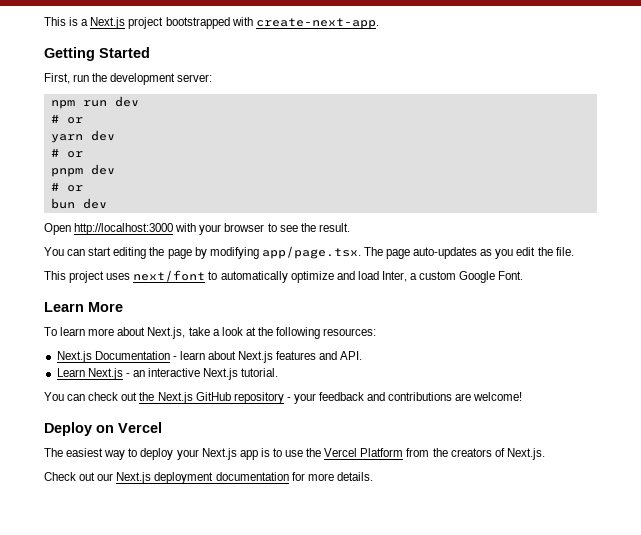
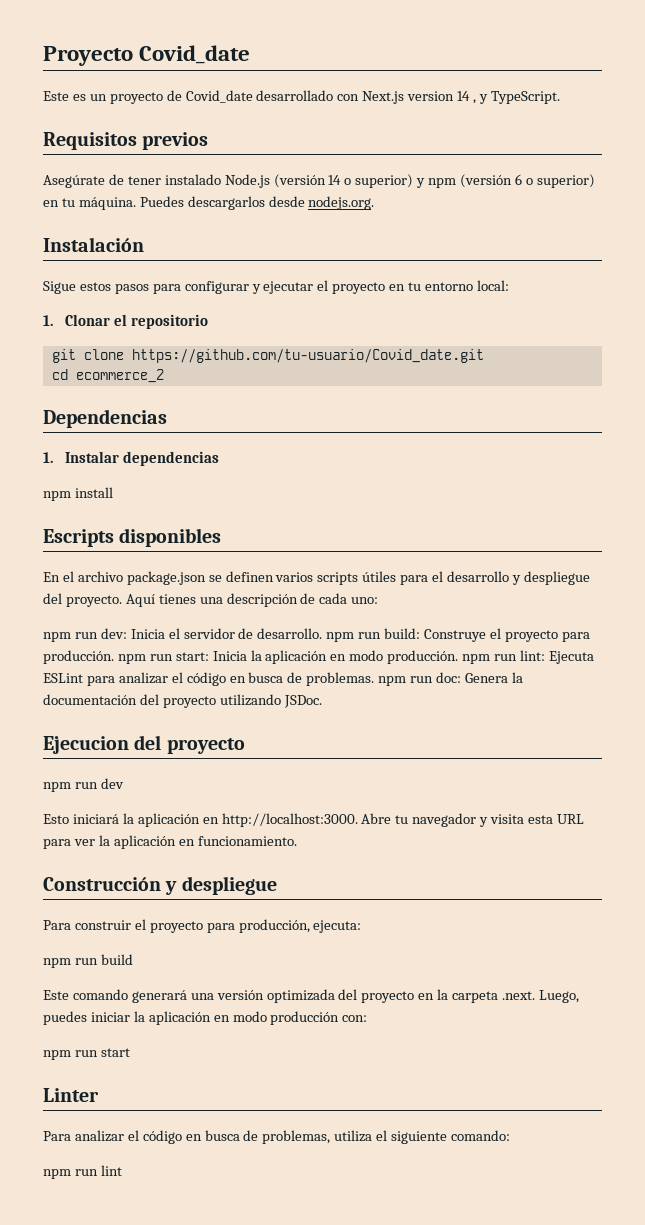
[44,17,379,29] [44,47,150,61] [44,73,213,85] [50,96,139,109] [50,114,83,124] [50,130,115,143] [50,148,83,158] [50,164,115,177] [50,182,83,192] [50,198,107,209] [44,223,350,235] [44,246,574,259] [44,270,524,283] [44,302,123,312] [44,327,377,339] [56,351,363,363] [56,368,279,380] [44,392,523,404] [44,422,162,436] [44,448,545,460] [44,472,373,484] This is a Next.js project bootstrapped with create-next-app. // Getting Started // First, run the development server: // npm run dev // # or // yarn dev // # or // pnpm dev // # or // bun dev // Open http://localhost:3000 with your browser to see the result. // You can start editing the page by modifying app/page.tsx. The page auto-updates as you edit the file. // This project uses next/font to automatically optimize and load Inter, a custom Google Font. // Learn More // To learn more about Next.js, take a look at the following resources: // Next.js Documentation - learn about Next.js features and API. // Learn Next.js - an interactive Next.js tutorial. // You can check out the Next.js GitHub repository - your feedback and contributions are welcome! // Deploy on Vercel // The easiest way to deploy your Next.js app is to use the Vercel Platform from the creators of Next.js. // Check out our Next.js deployment documentation for more details. -> [43,45,251,66] [43,90,560,104] [43,132,209,150] [43,174,595,188] [43,196,375,210] [43,237,144,252] [43,280,509,294] [43,314,208,329] [51,349,484,363] [51,369,164,383] [43,409,167,428] [43,451,219,466] [43,487,113,501] [43,528,222,547] [43,571,590,585] [43,593,379,607] [43,628,590,642] [43,650,594,664] [43,672,523,686] [43,694,322,708] [43,735,245,754] [43,778,124,792] [43,813,584,827] [43,835,297,849] [43,876,277,895] [43,919,362,933] [43,954,133,968] [43,989,579,1003] [43,1011,368,1025] [43,1048,130,1060] [43,1088,99,1102] [43,1130,511,1144] [43,1165,122,1179] Proyecto Covid_date // Este es un proyecto de Covid_date desarrollado con Next.js version 14 , y TypeScript. // Requisitos previos // Asegúrate de tener instalado Node.js (versión 14 o superior) y npm (versión 6 o superior) en tu máquina. Puedes descargarlos desde nodejs.org. // Instalación // Sigue estos pasos para configurar y ejecutar el proyecto en tu entorno local: // 1. Clonar el repositorio // git clone https://github.com/tu-usuario/Covid_date.git // cd ecommerce_2 // Dependencias // 1. Instalar dependencias // npm install // Escripts disponibles // En el archivo package.json se definen varios scripts útiles para el desarrollo y despliegue del proyecto. Aquí tienes una descripción de cada uno: // npm run dev: Inicia el servidor de desarrollo. npm run build: Construye el proyecto para producción. npm run start: Inicia la aplicación en modo producción. npm run lint: Ejecuta ESLint para analizar el código en busca de problemas. npm run doc: Genera la documentación del proyecto utilizando JSDoc. // Ejecucion del proyecto // npm run dev // Esto iniciará la aplicación en http://localhost:3000. Abre tu navegador y visita esta URL para ver la aplicación en funcionamiento. // Construcción y despliegue // Para construir el proyecto para producción, ejecuta: // npm run build // Este comando generará una versión optimizada del proyecto en la carpeta .next. Luego, puedes iniciar la aplicación en modo producción con: // npm run start // Linter // Para analizar el código en busca de problemas, utiliza el siguiente comando: // npm run lint

